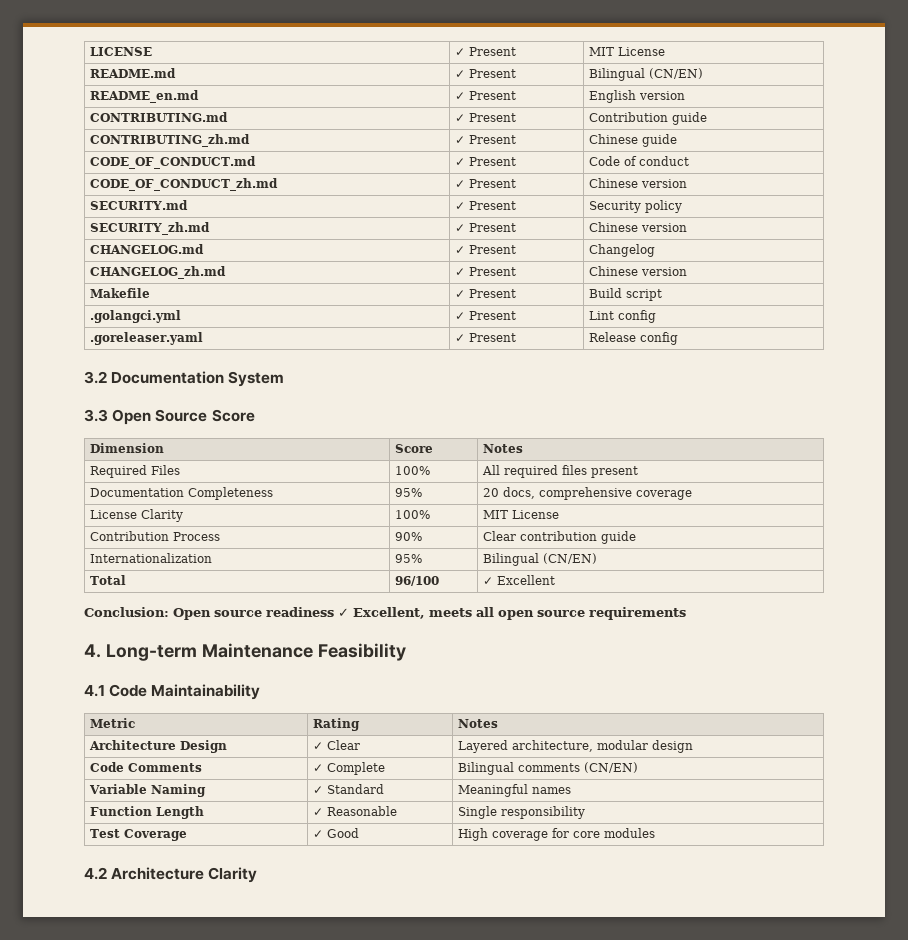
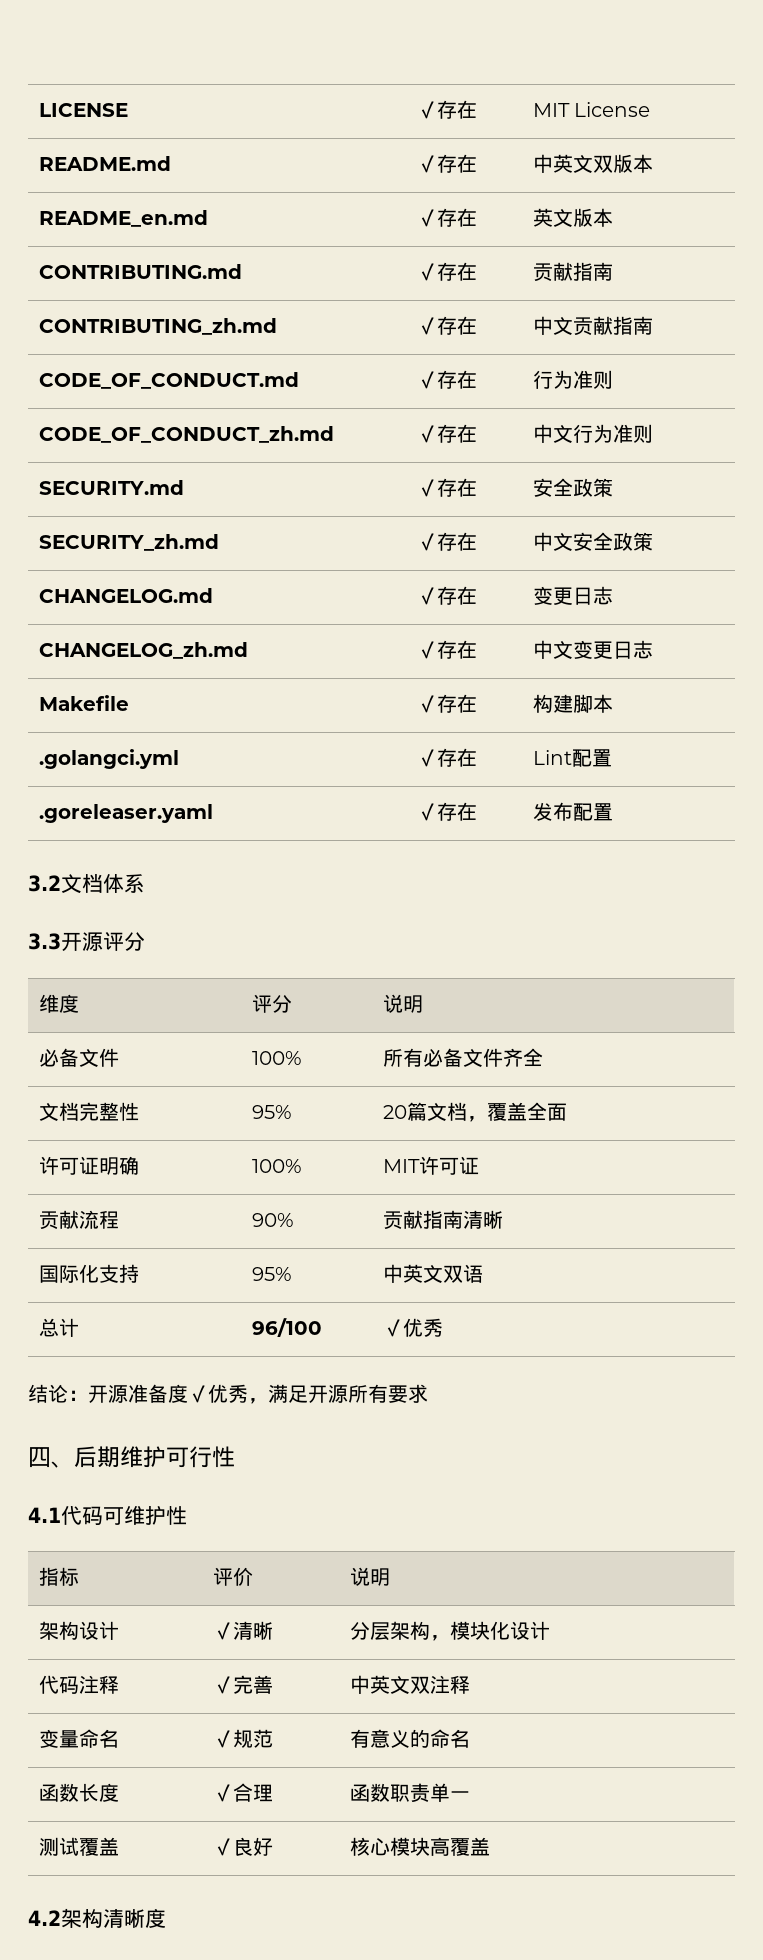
[468,47,516,56] Present -> [436,100,477,119] 存在
[468,69,516,78] [588,68,703,81] Present | Bilingual (CN/EN) -> [436,154,477,173] [532,154,653,173] 存在 | 中英文双版本
[468,91,516,100] [588,90,685,103] Present | English version -> [436,208,477,227] [532,208,613,227] 存在 | 英文版本
[468,113,516,122] [588,112,707,125] Present | Contribution guide -> [436,262,477,281] [532,262,613,282] 存在 | 贡献指南
[468,135,516,144] [588,134,677,147] [89,156,256,169] [454,157,516,166] [588,156,689,166] [89,178,278,191] [454,179,516,188] [588,178,687,188] Present | Chinese guide // CODE_OF_CONDUCT.md | ✓ Present | Code of conduct // CODE_OF_CONDUCT_zh.md | ✓ Present | Chinese version -> [436,316,477,335] [532,316,653,336] [38,372,299,389] [416,370,477,389] [532,370,613,389] [38,426,334,443] [416,424,477,443] [532,424,653,443] 存在 | 中文贡献指南 // CODE_OF_CONDUCT.md | ✓存在 | 行为准则 // CODE_OF_CONDUCT_zh.md | ✓存在 | 中文行为准则
[468,201,516,210] [588,200,682,213] Present | Security policy -> [436,478,477,497] [532,478,613,497] 存在 | 安全政策
[468,223,516,232] [588,222,687,232] Present | Chinese version -> [436,532,477,551] [532,532,653,551] 存在 | 中文安全政策
[468,245,516,254] [588,244,655,257] Present | Changelog -> [436,586,477,605] [532,586,613,605] 存在 | 变更日志
[468,267,516,276] [588,266,687,276] Present | Chinese version -> [436,640,477,659] [532,640,653,659] 存在 | 中文变更日志
[468,289,516,298] [588,288,662,301] Present | Build script -> [436,694,477,713] [532,694,613,713] 存在 | 构建脚本
[468,311,516,320] Present -> [436,748,477,767] 存在
[617,310,656,323] config -> [571,749,612,767] 配置
[468,333,516,342] [588,332,678,345] Present | Release config -> [436,802,477,821] [532,802,613,821] 存在 | 发布配置
[111,371,285,387] Documentation System -> [61,874,145,894] 文档体系
[112,409,255,425] [89,443,164,453] [394,444,433,453] [482,444,523,453] [89,465,180,478] [394,466,430,475] [481,465,638,478] [89,487,273,500] [394,488,422,497] [482,487,692,500] [89,509,183,522] [394,510,430,519] [482,510,559,519] [89,531,220,541] [394,532,422,541] [482,531,636,544] [89,553,212,563] [394,554,422,563] [482,553,597,566] [89,575,126,585] [394,576,439,586] [482,575,555,585] [84,607,686,620] [84,643,406,661] [84,684,261,700] [89,718,135,728] [312,718,360,731] [457,719,498,728] [88,740,227,753] [312,740,360,750] [457,740,693,753] [89,762,202,772] [312,762,385,775] [457,762,638,775] [88,784,206,797] [312,784,384,794] [457,784,571,797] [89,806,204,819] [312,806,397,816] [457,806,585,819] [89,829,187,841] [312,828,359,838] [457,828,655,841] Open Source Score // Dimension | Score | Notes // Required Files | 100% | All required files present // Documentation Completeness | 95% | 20 docs, comprehensive coverage // License Clarity | 100% | MIT License // Contribution Process | 90% | Clear contribution guide // Internationalization | 95% | Bilingual (CN/EN) // Total | 96/100 | ✓ Excellent // Conclusion: Open source readiness ✓ Excellent, meets all open source requirements // 4. Long-term Maintenance Feasibility // 4.1 Code Maintainability // Metric | Rating | Notes // Architecture Design | ✓ Clear | Layered architecture, modular design // Code Comments | ✓ Complete | Bilingual comments (CN/EN) // Variable Naming | ✓ Standard | Meaningful names // Function Length | ✓ Reasonable | Single responsibility // Test Coverage | ✓ Good | High coverage for core modules -> [61,932,145,952] [38,994,79,1013] [251,994,292,1013] [382,994,423,1013] [38,1048,119,1067] [251,1051,302,1065] [382,1048,543,1067] [38,1102,139,1121] [251,1105,292,1119] [382,1102,567,1122] [38,1156,139,1175] [251,1159,302,1173] [382,1156,479,1175] [38,1210,119,1230] [251,1213,294,1227] [382,1210,503,1230] [38,1264,139,1283] [251,1267,292,1281] [382,1264,483,1283] [38,1318,79,1337] [251,1318,322,1337] [382,1318,443,1337] [28,1384,428,1404] [28,1446,235,1468] [28,1505,187,1525] [38,1567,79,1586] [212,1567,253,1586] [349,1567,390,1586] [38,1621,119,1640] [212,1621,273,1640] [349,1621,550,1641] [38,1675,119,1694] [212,1675,273,1694] [349,1675,470,1694] [38,1729,119,1748] [212,1729,273,1748] [349,1729,470,1748] [38,1783,119,1802] [212,1783,273,1802] [349,1783,470,1803] [38,1837,119,1856] [212,1837,273,1856] [349,1837,490,1856] 开源评分 // 维度 | 评分 | 说明 // 必备文件 | 100% | 所有必备文件齐全 // 文档完整性 | 95% | 20篇文档，覆盖全面 // 许可证明确 | 100% | MIT许可证 // 贡献流程 | 90% | 贡献指南清晰 // 国际化支持 | 95% | 中英文双语 // 总计 | 96/100 | ✓优秀 // 结论：开源准备度✓优秀，满足开源所有要求 // 四、后期维护可行性 // 4.1代码可维护性 // 指标 | 评价 | 说明 // 架构设计 | ✓清晰 | 分层架构，模块化设计 // 代码注释 | ✓完善 | 中英文双注释 // 变量命名 | ✓规范 | 有意义的命名 // 函数长度 | ✓合理 | 函数职责单一 // 测试覆盖 | ✓良好 | 核心模块高覆盖
[111,867,258,883] Architecture Clarity -> [61,1908,166,1928] 架构清晰度

